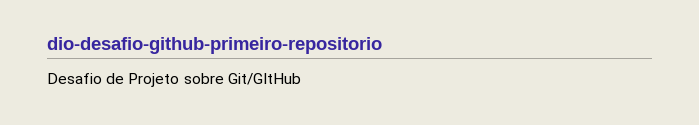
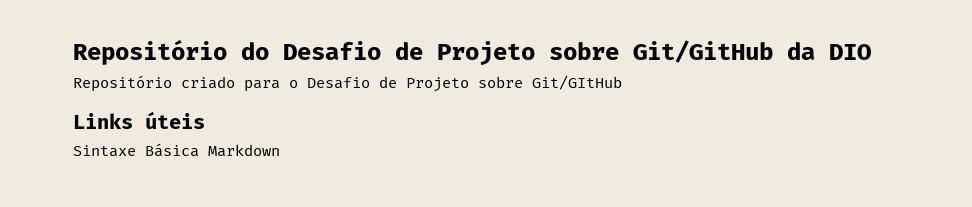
[47,37,382,54] dio-desafio-github-primeiro-repositorio // -> [73,39,871,66] [73,75,298,92] Repositório do Desafio de Projeto sobre Git/GitHub da DIO // Repositório criado para o
(301, 79) none -> [73,111,205,129] [73,143,280,157] // Links úteis // Sintaxe Básica Markdown

